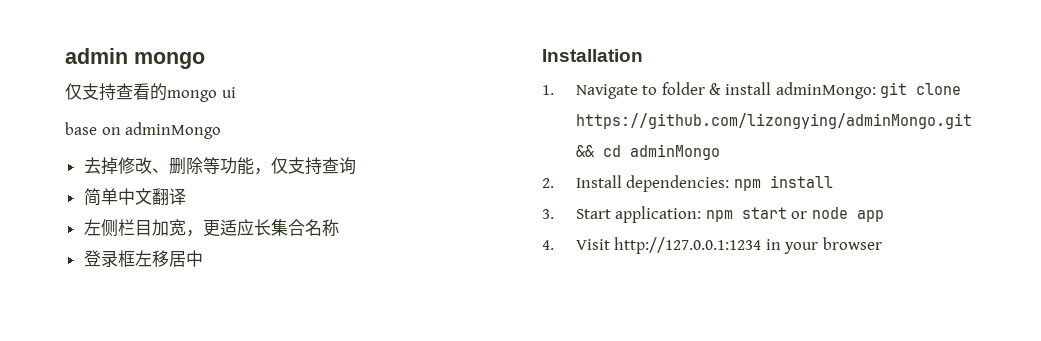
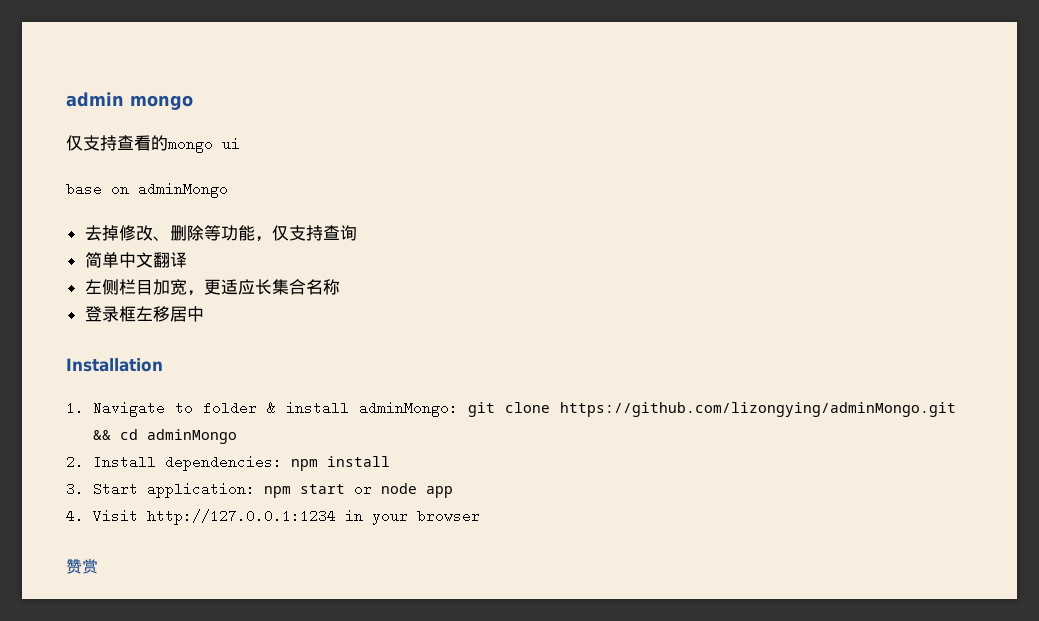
(882, 243) none -> [66,558,98,574] // 赞赏

